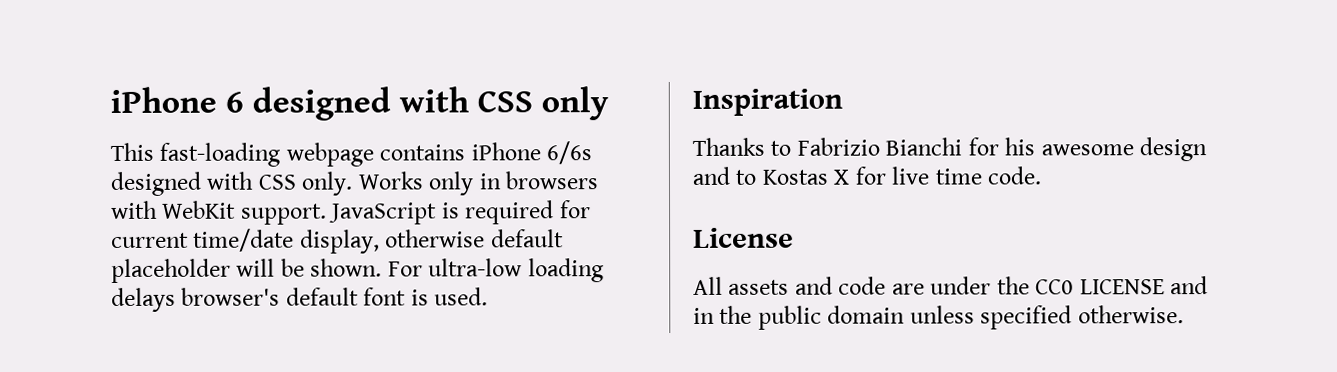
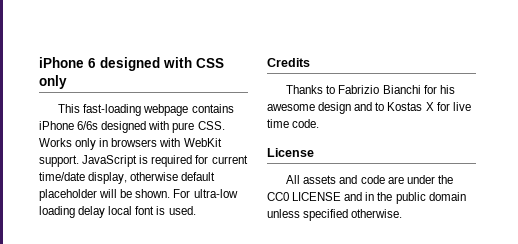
[257,171,354,196] CSS only. -> [172,121,225,133] pure CSS.
[111,287,359,312] delays browser's default -> [78,206,133,218] delay local
[692,88,843,116] Inspiration -> [267,58,310,67] Credits

